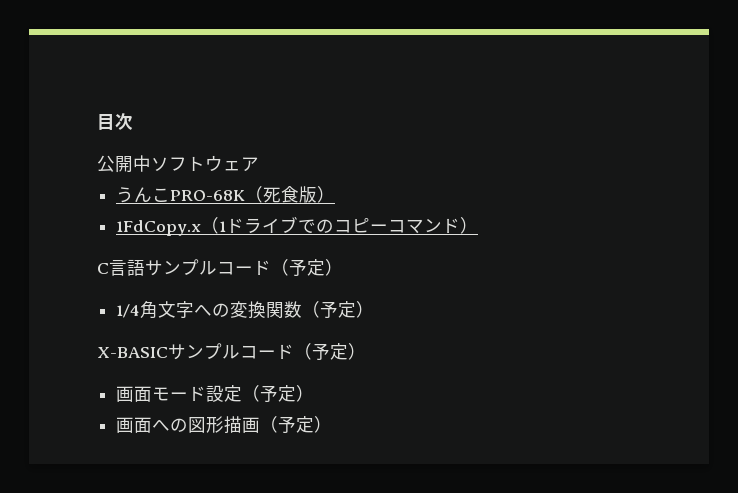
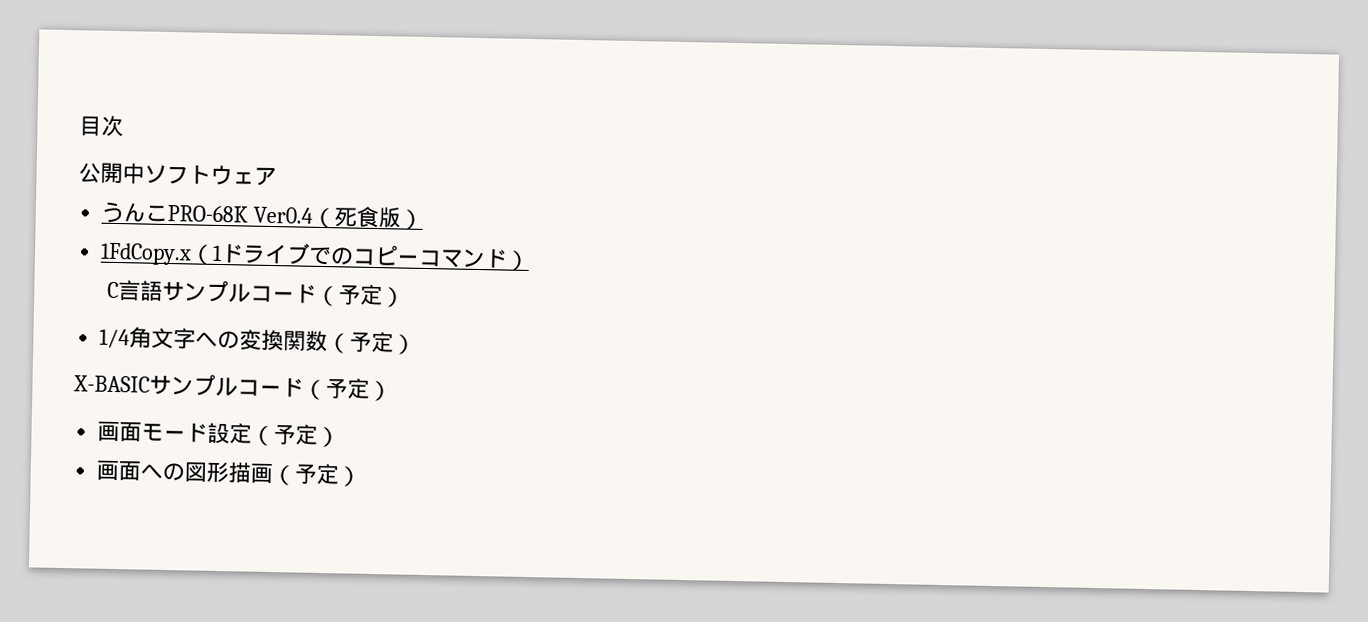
(246, 195) none -> [253,206,314,224] Ver0.4

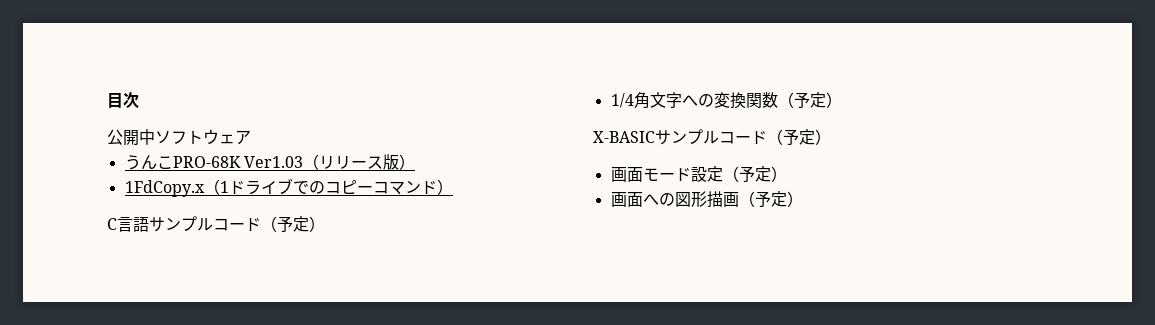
[253,205,380,229] Ver0.4（死食 -> [243,154,383,170] Ver1.03（リリース

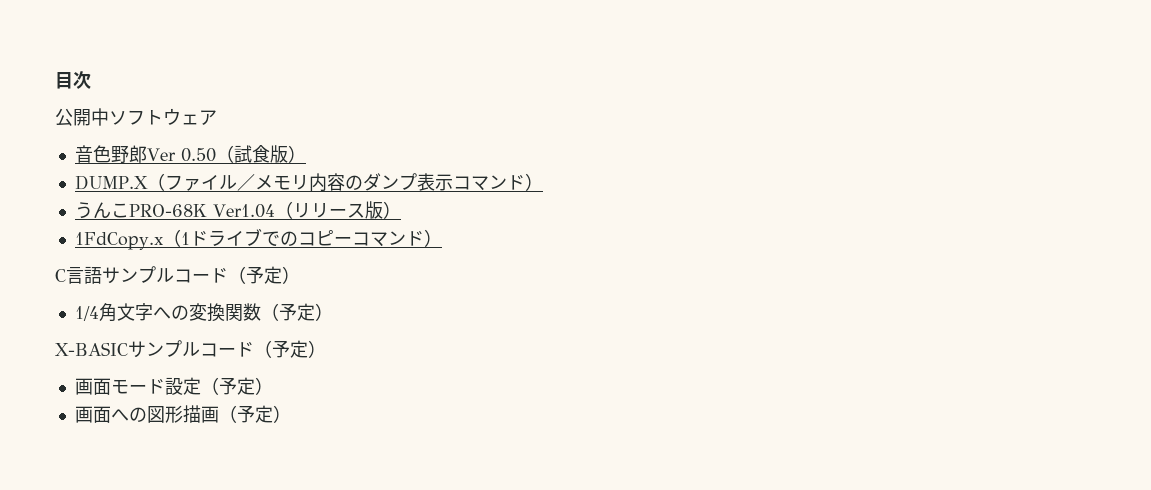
(251, 137) none -> [74,145,306,163] [74,173,543,192] // 音色野郎Ver 0.50（試食版） // DUMP.X（ファイル／メモリ内容のダンプ表示コマンド）
[243,156,303,168] Ver1.03 -> [212,204,275,218] Ver1.04

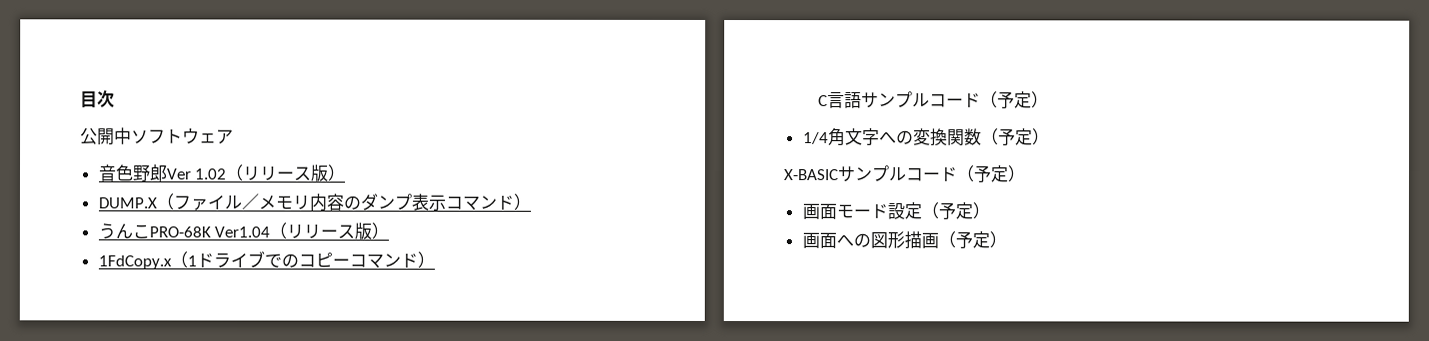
[180,145,270,163] 0.50（試食 -> [194,164,313,182] 1.02（リリース

